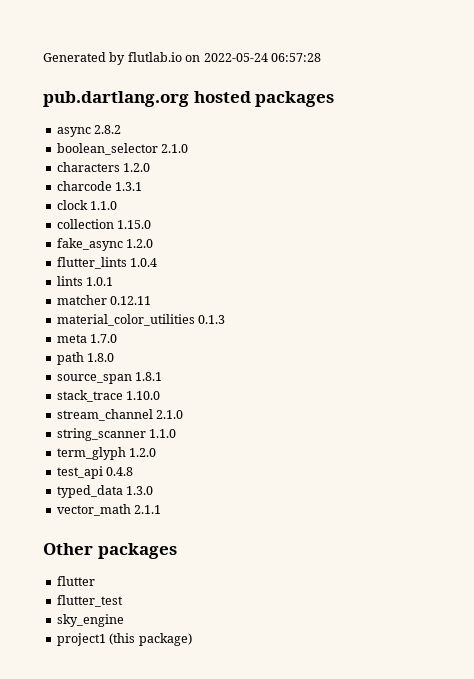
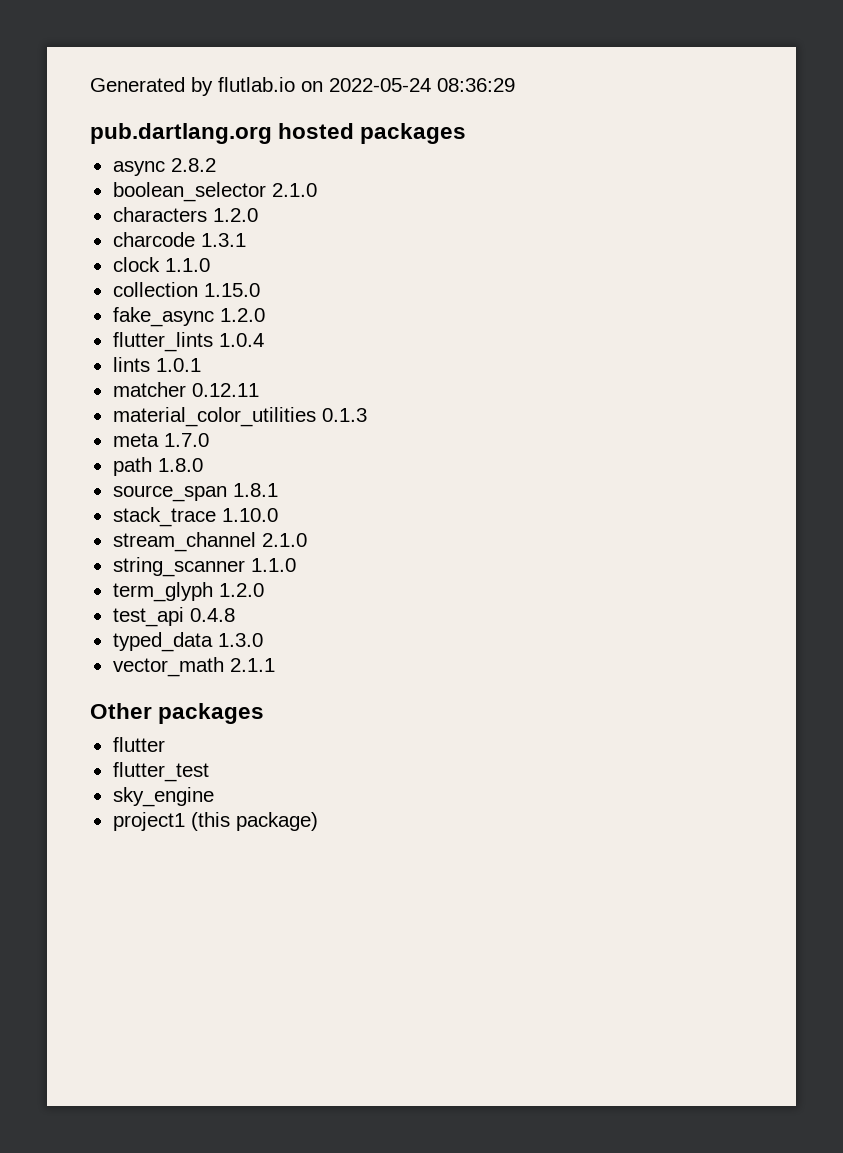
[270,53,321,62] 06:57:28 -> [437,78,515,92] 08:36:29

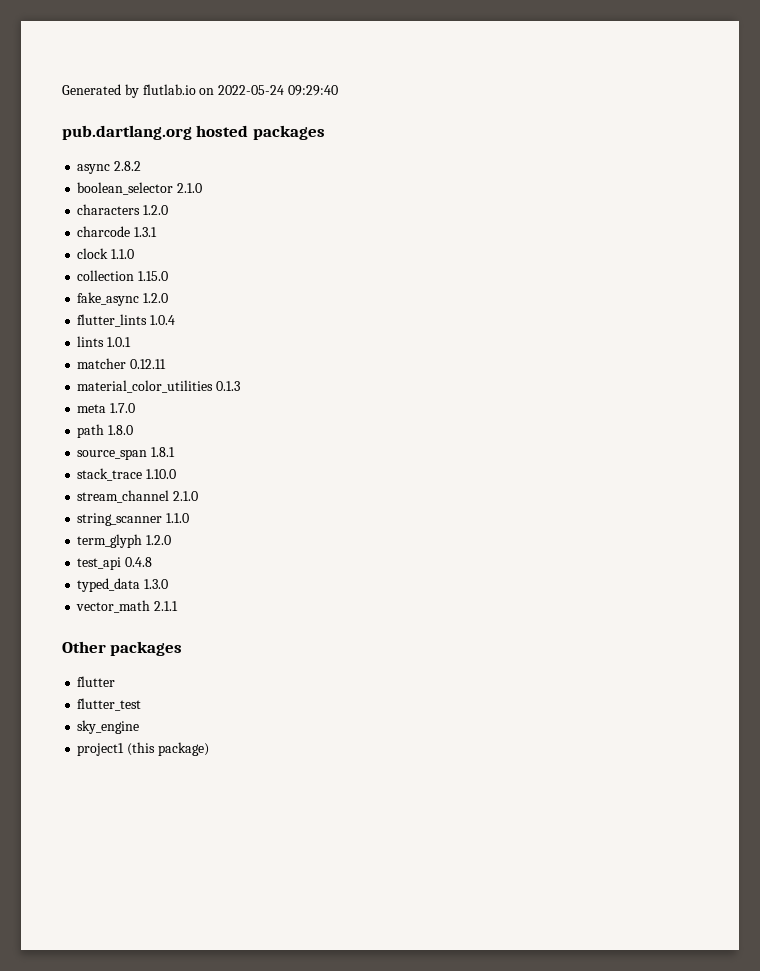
[437,78,515,92] 08:36:29 -> [287,85,338,96] 09:29:40

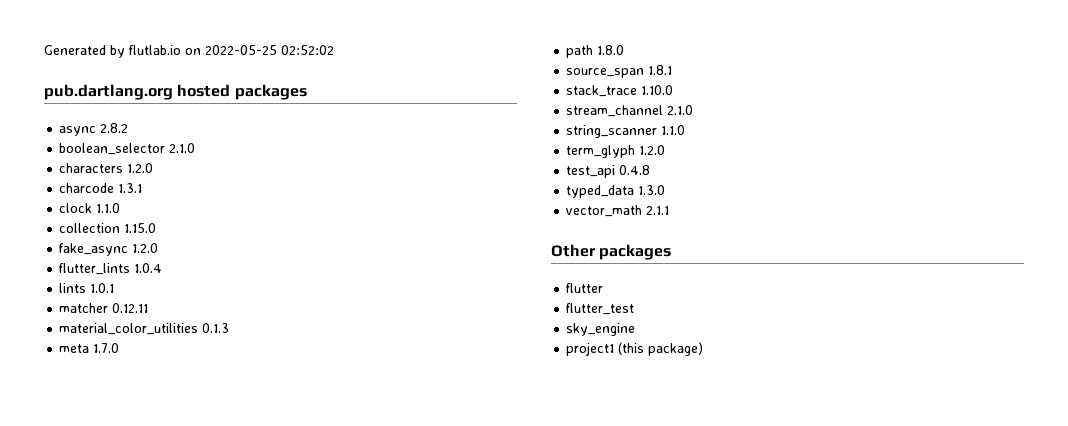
[218,85,338,96] 2022-05-24 09:29:40 -> [205,45,334,55] 2022-05-25 02:52:02

